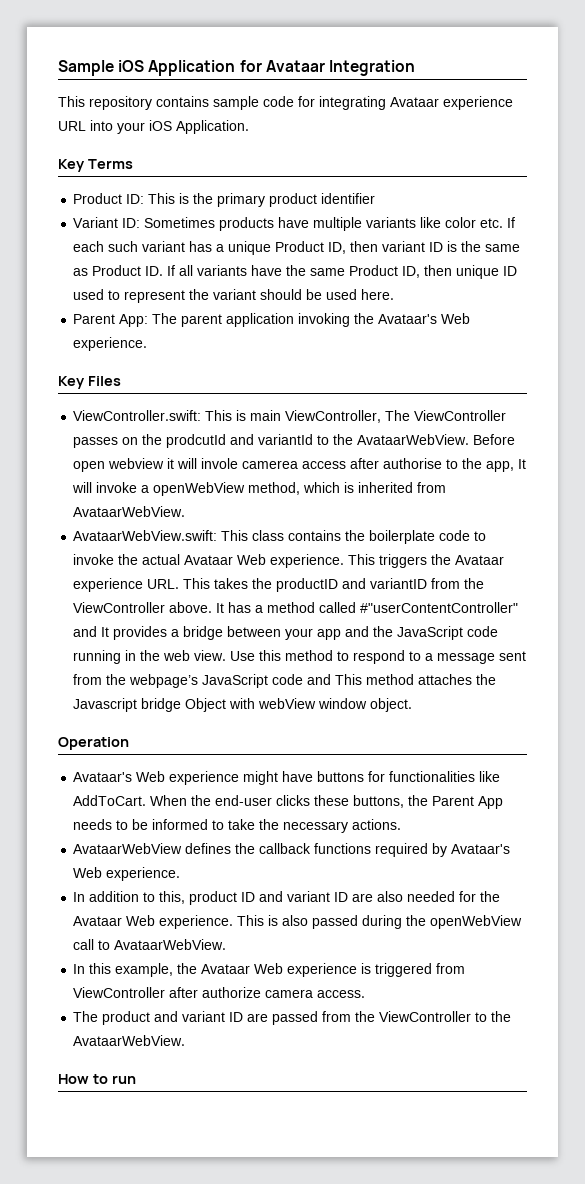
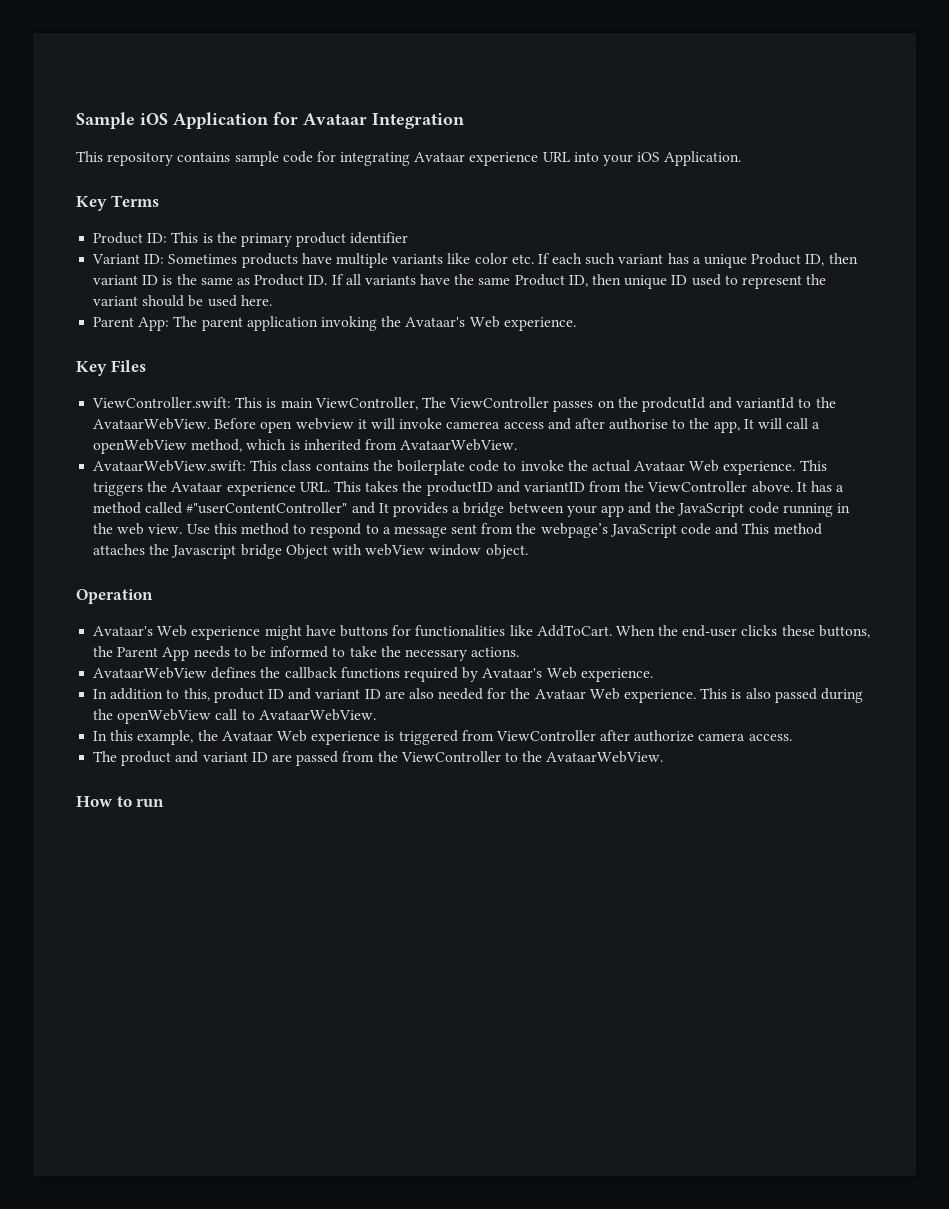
[201,458,239,469] invole -> [399,418,443,429] invoke
(347, 465) none -> [547,418,571,430] and
[96,482,138,493] invoke -> [786,418,809,429] call

